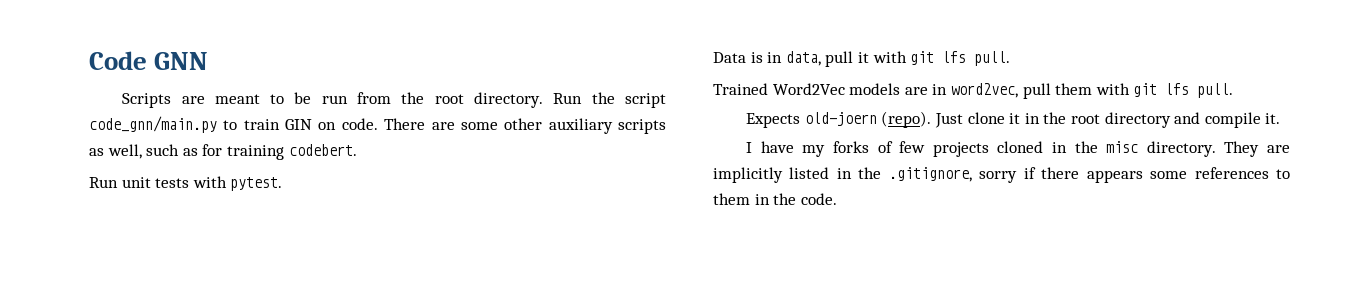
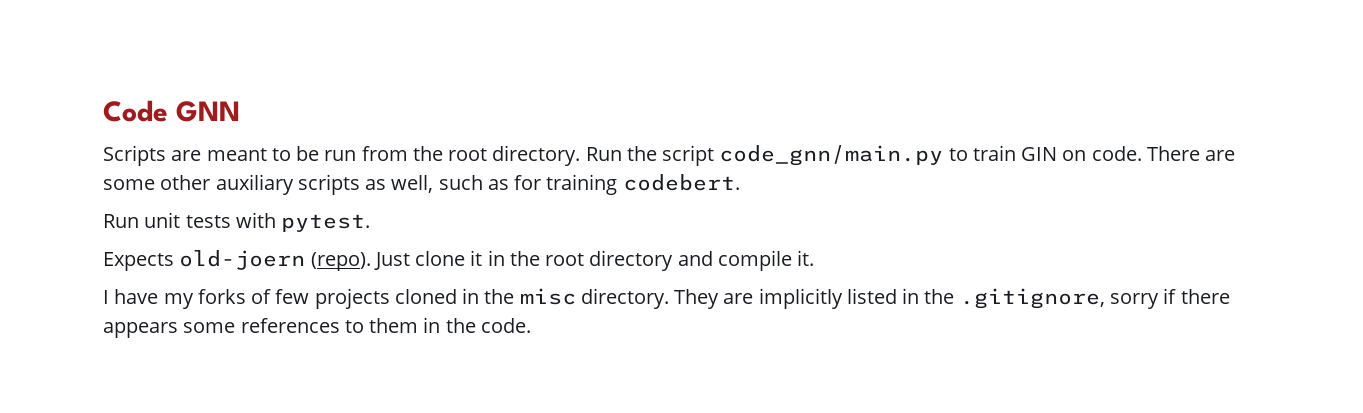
[713,51,1011,67] [713,83,1234,99] // Data is in data, pull it with git lfs pull. // Trained Word2Vec models are in word2vec, pull them with git lfs pull. -> (371, 223) none

